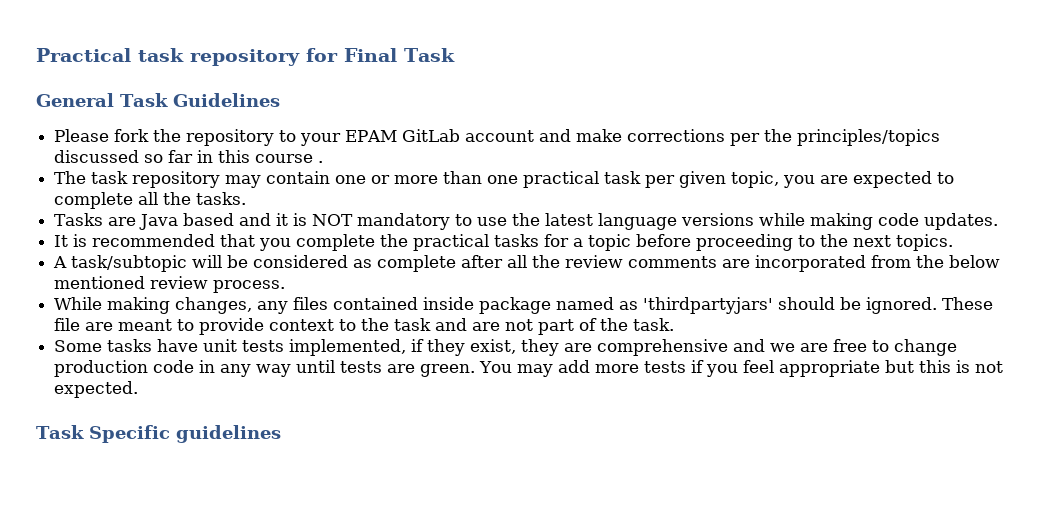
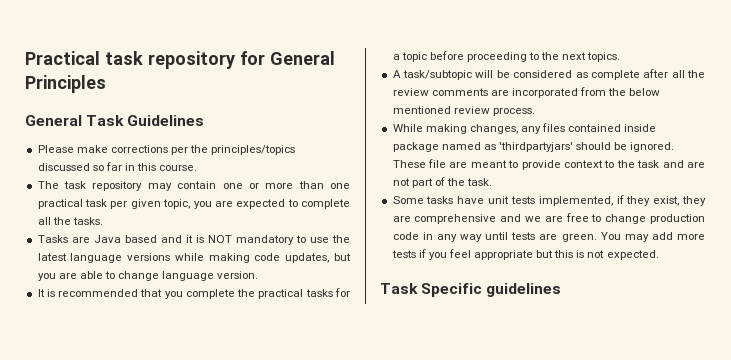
[344,48,455,62] Final Task -> [270,51,335,65] [25,75,106,93] General Principles
[114,129,572,146] fork the repository to your EPAM GitLab account and -> (74, 149) none
[255,154,324,163] course . -> [159,165,198,171] course.
[924,213,999,230] updates. -> [285,253,351,263] [37,271,259,281] updates, but you are able to change language version.

